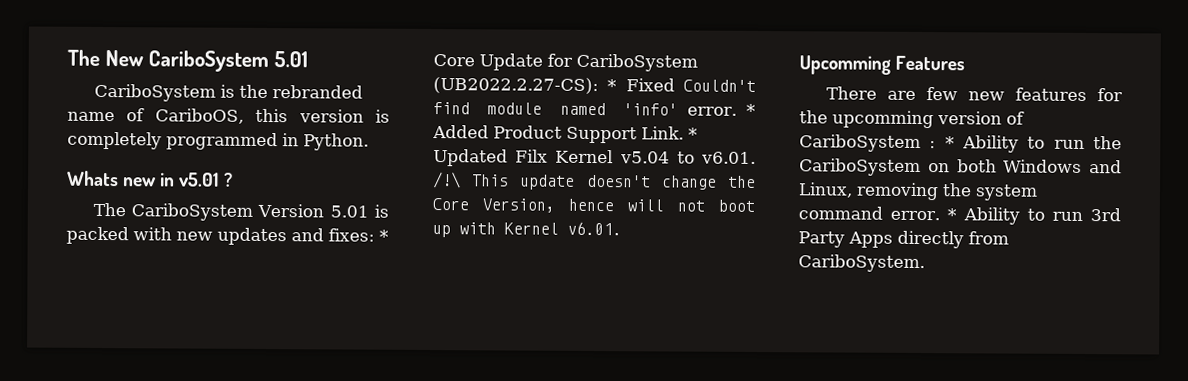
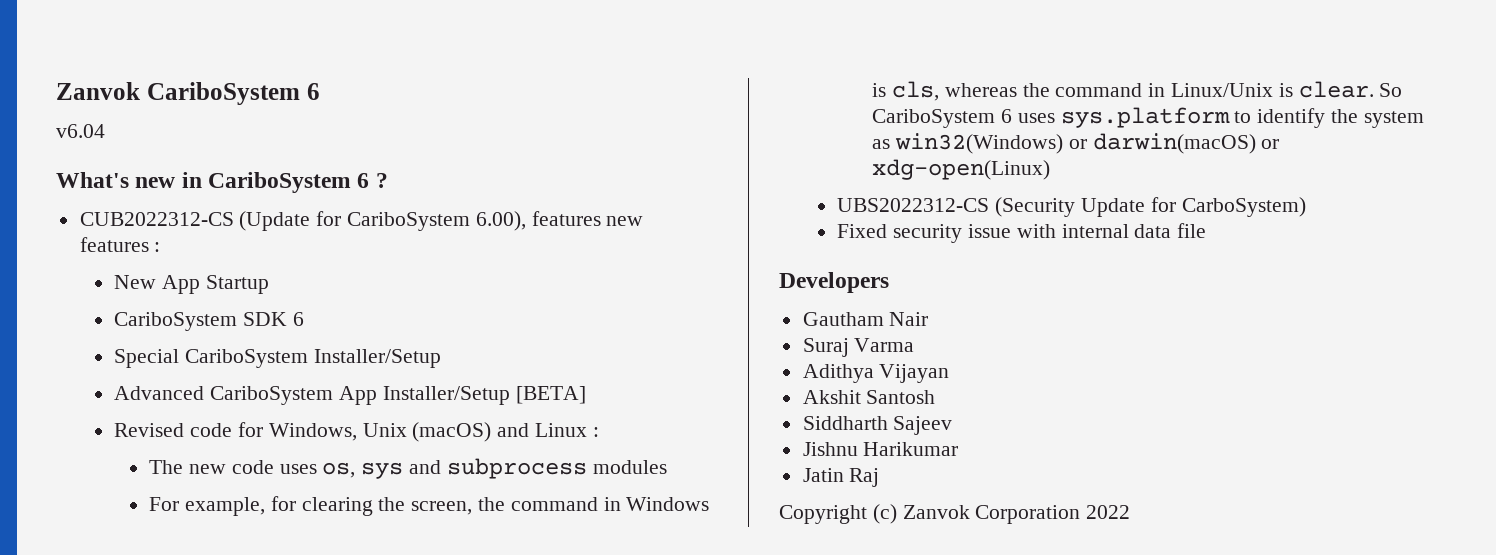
[67,49,309,73] [93,83,363,102] [67,108,390,124] [67,131,369,151] [67,170,233,187] [92,202,389,221] [66,226,389,246] [433,53,698,72] [433,77,756,95] [433,102,756,116] [432,125,698,144] [433,149,756,167] [433,172,756,190] [432,198,755,213] [432,221,622,238] [799,55,966,75] [825,86,1123,102] [799,110,1025,129] [799,134,1122,153] [799,158,1122,176] [798,182,1038,201] [798,206,1121,225] [798,230,1009,249] [798,254,925,273] The New CariboSystem 5.01 // CariboSystem is the rebranded name of CariboOS, this version is completely programmed in Python. // Whats new in v5.01 ? // The CariboSystem Version 5.01 is packed with new updates and fixes: * Core Update for CariboSystem (UB2022.2.27-CS): * Fixed Couldn't find module named 'info' error. * Added Product Support Link. * Updated Filx Kernel v5.04 to v6.01. /!\ This update doesn't change the Core Version, hence will not boot up with Kernel v6.01. // Upcomming Features // There are few new features for the upcomming version of CariboSystem : * Ability to run the CariboSystem on both Windows and Linux, removing the system command error. * Ability to run 3rd Party Apps directly from CariboSystem. -> [56,82,320,105] [56,124,105,138] [56,172,388,193] [79,211,644,231] [79,237,161,252] [114,275,270,294] [114,312,305,331] [114,349,442,368] [114,386,586,405] [114,422,599,442] [149,458,667,479] [149,496,710,516] [872,81,1403,101] [872,107,1424,128] [872,133,1280,154] [872,159,1051,180] [837,197,1306,217] [837,223,1207,243] [779,272,889,293] [802,312,929,326] [802,338,915,357] [802,364,950,383] [802,390,936,404] [802,416,953,435] [802,442,959,456] [802,468,880,487] [779,504,1131,524] Zanvok CariboSystem 6 // v6.04 // What's new in CariboSystem 6 ? // CUB2022312-CS (Update for CariboSystem 6.00), features new features : // New App Startup // CariboSystem SDK 6 // Special CariboSystem Installer/Setup // Advanced CariboSystem App Installer/Setup [BETA] // Revised code for Windows, Unix (macOS) and Linux : // The new code uses os, sys and subprocess modules // For example, for clearing the screen, the command in Windows is cls, whereas the command in Linux/Unix is clear. So CariboSystem 6 uses sys.platform to identify the system as win32(Windows) or darwin(macOS) or xdg-open(Linux) // UBS2022312-CS (Security Update for CarboSystem) // Fixed security issue with internal data file // Developers // Gautham Nair // Suraj Varma // Adithya Vijayan // Akshit Santosh // Siddharth Sajeev // Jishnu Harikumar // Jatin Raj // Copyright (c) Zanvok Corporation 2022

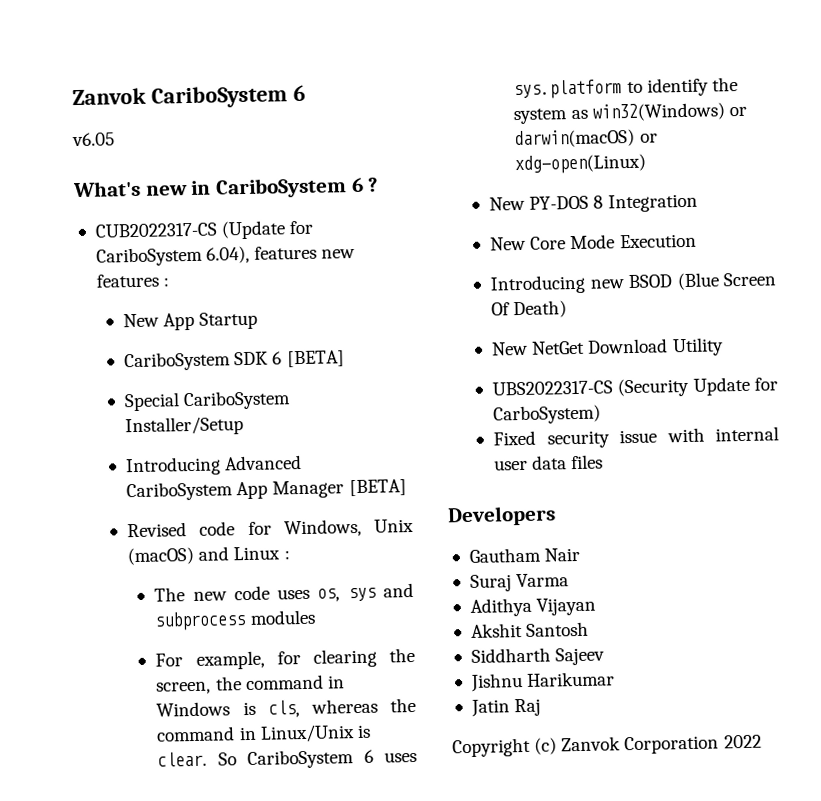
[56,124,105,138] v6.04 -> [72,132,115,147] v6.05
[79,212,234,226] CUB2022312-CS -> [94,222,217,238] CUB2022317-CS
[475,211,526,231] 6.00), -> [206,245,251,264] 6.04),
(305, 319) none -> [286,350,345,368] [BETA]
(442, 358) none -> [125,456,222,477] Introducing
[382,386,510,405] Installer/Setup -> [272,480,345,499] Manager
[837,198,990,212] UBS2022312-CS -> [489,193,698,213] [490,233,697,251] [490,272,776,295] [491,300,568,319] [491,337,724,357] [492,380,614,396] New PY-DOS 8 Integration // New Core Mode Execution // Introducing new BSOD (Blue Screen Of Death) // New NetGet Download Utility // UBS2022317-CS
[1134,223,1207,238] data file -> [494,454,604,471] user data files

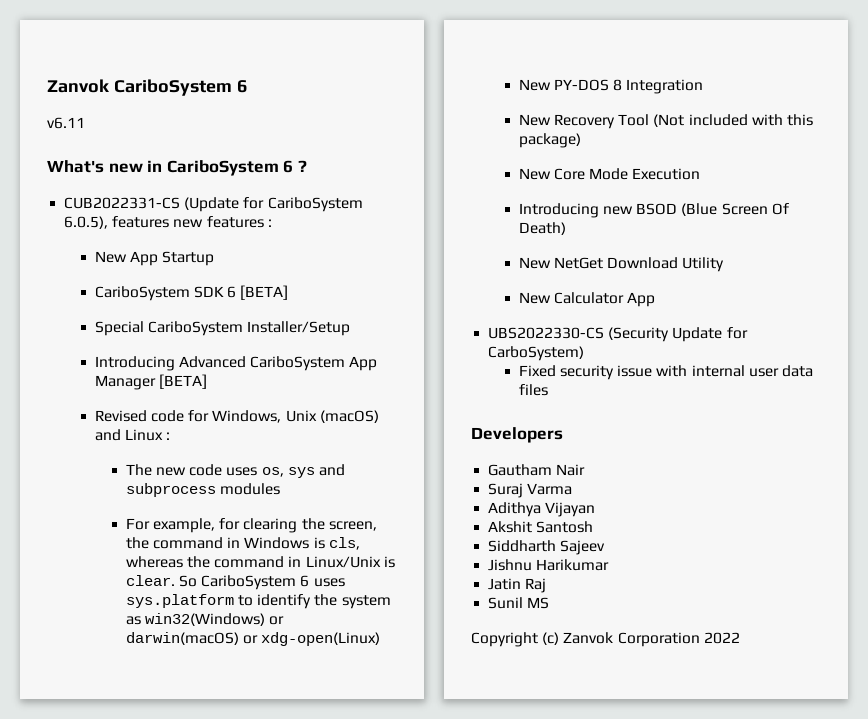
[72,132,115,147] v6.05 -> [47,117,85,129] v6.11
[94,222,217,238] CUB2022317-CS -> [64,197,181,209] CUB2022331-CS
[206,245,251,264] 6.04), -> [64,216,109,229] 6.0.5),
(698, 203) none -> [518,114,814,129] [518,133,581,148] // New Recovery Tool (Not included with this package)
[492,380,614,396] UBS2022317-CS -> [518,292,656,307] [488,327,605,339] New Calculator App // UBS2022330-CS
(542, 707) none -> [488,597,550,609] // Sunil MS

